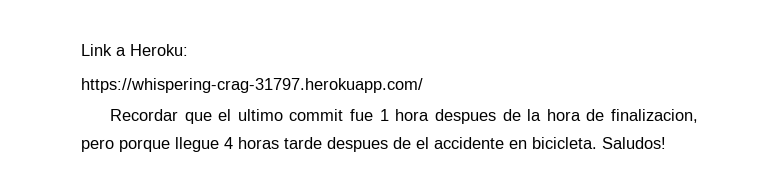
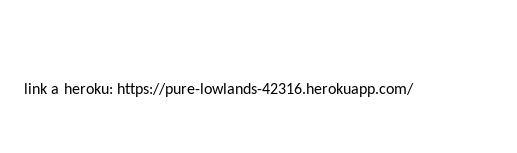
[81,44,188,56] [81,78,423,93] [109,109,699,124] [81,137,666,152] Link a Heroku: // https://whispering-crag-31797.herokuapp.com/ // Recordar que el ultimo commit fue 1 hora despues de la hora de finalizacion, pero porque llegue 4 horas tarde despues de el accidente en bicicleta. Saludos! -> [24,83,414,97] link a heroku: https://pure-lowlands-42316.herokuapp.com/

